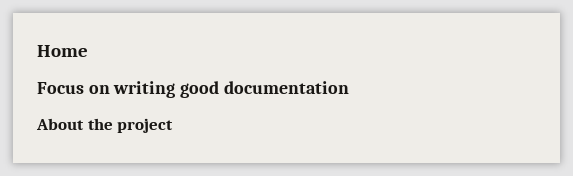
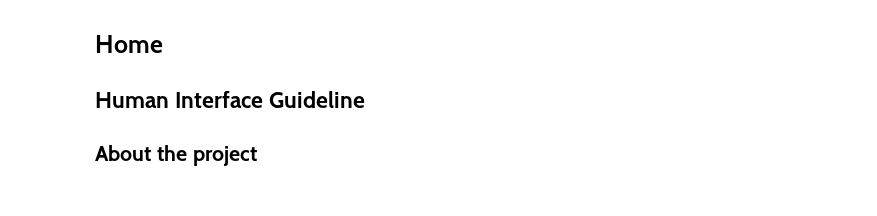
[37,81,349,98] Focus on writing good documentation -> [95,91,366,108] Human Interface Guideline

